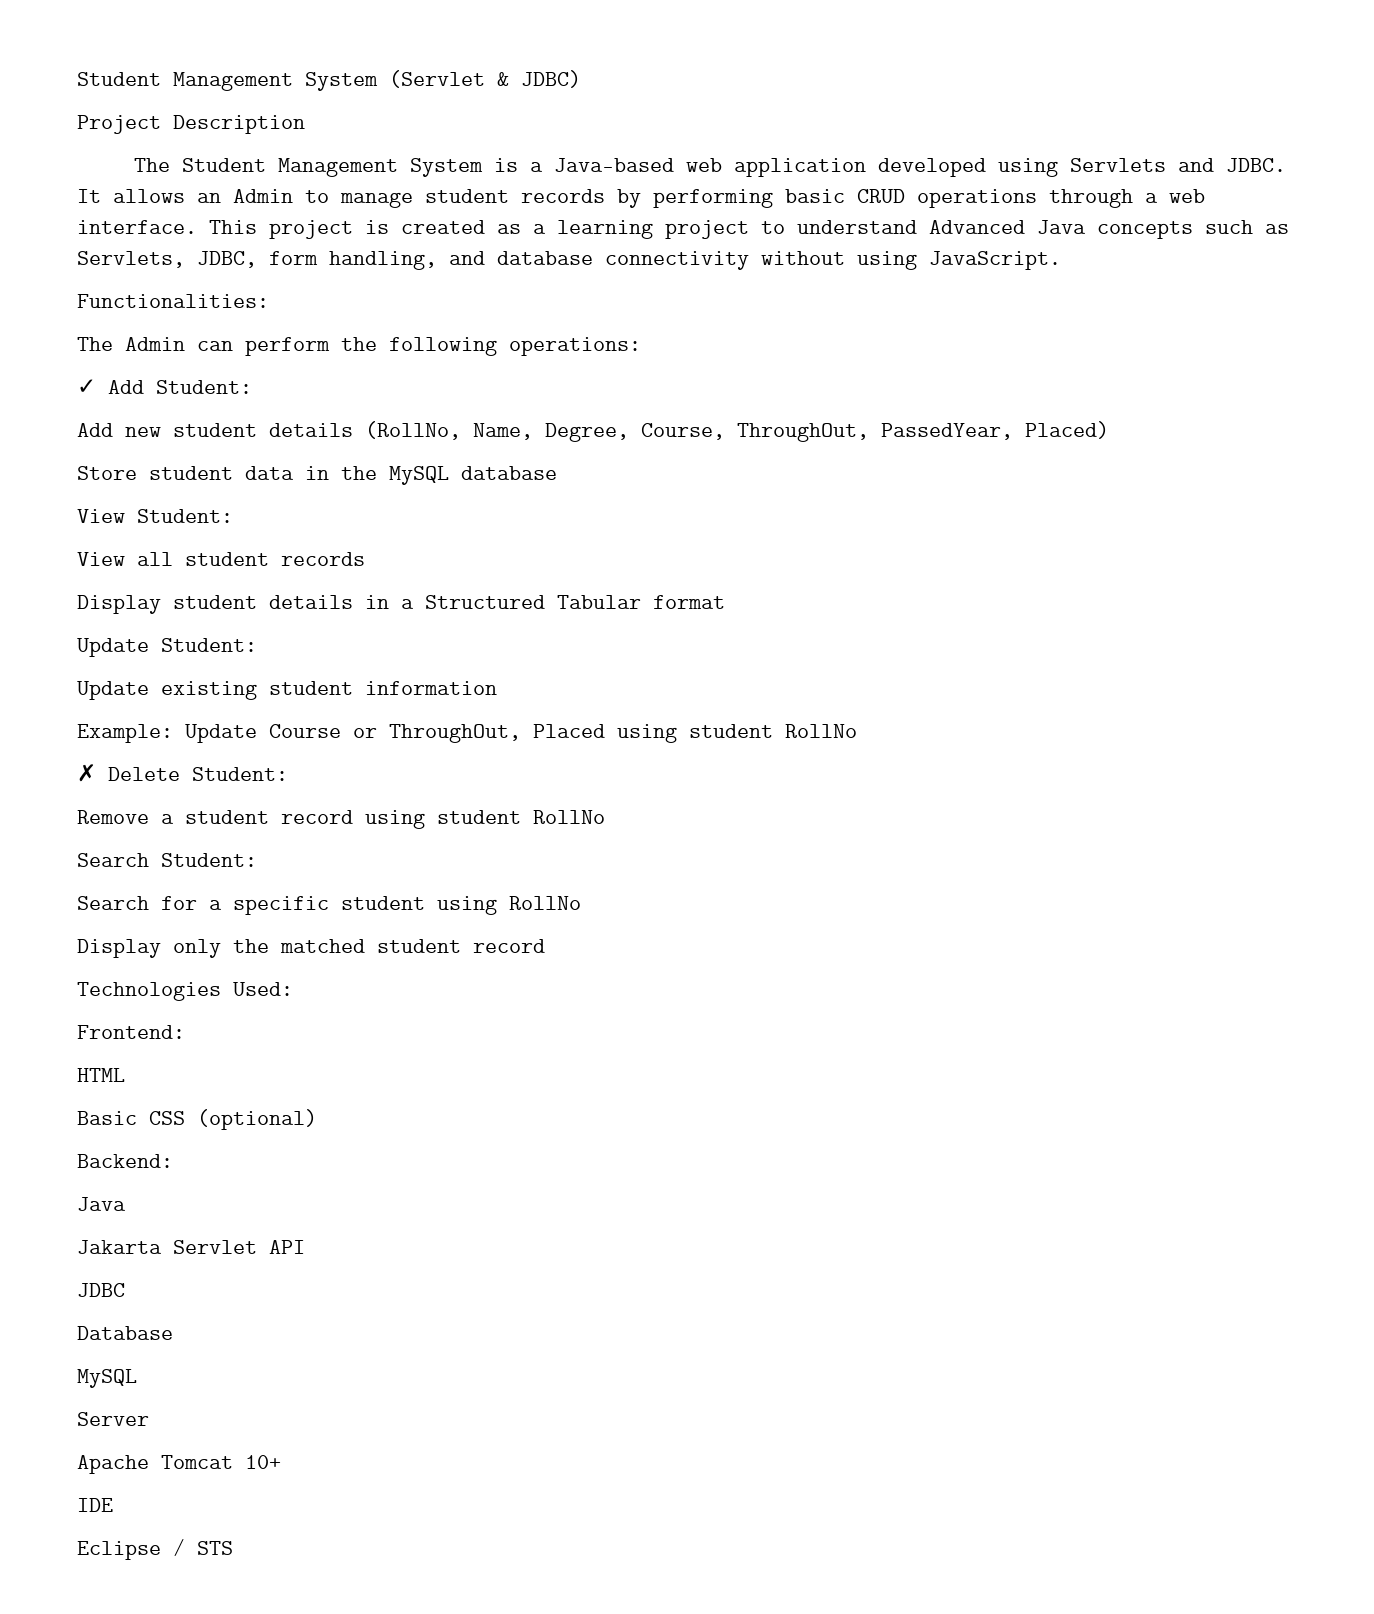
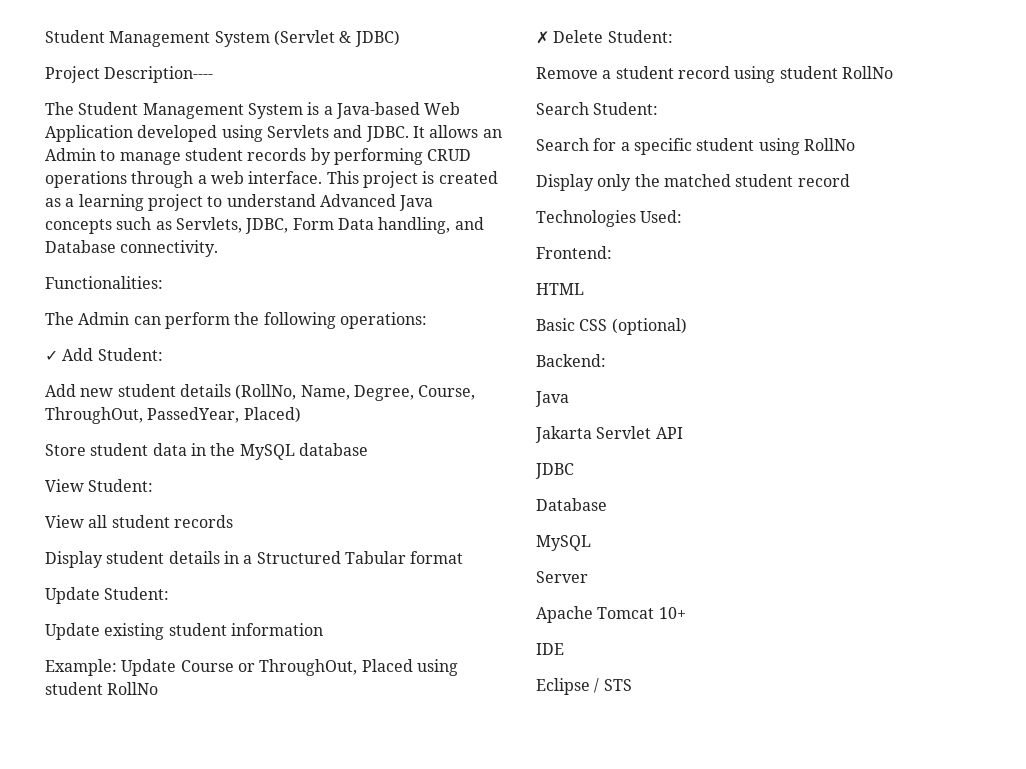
[173,115,305,134] Description -> [104,66,214,83] Description----
[685,158,866,177] web application -> [424,102,461,115] [45,125,133,142] Web Application
[785,189,845,203] basic -> (423, 156) none
[269,251,1061,270] form handling, and database connectivity without using JavaScript. -> [292,217,484,234] [45,240,219,257] Form Data handling, and Database connectivity.

